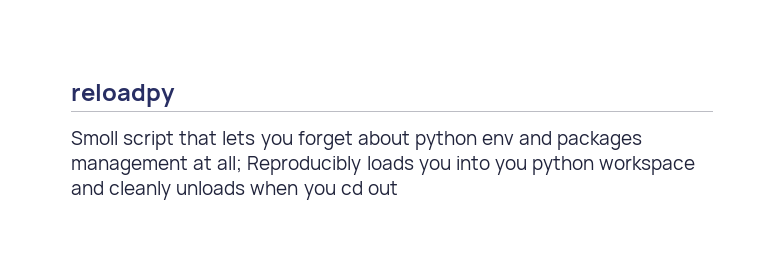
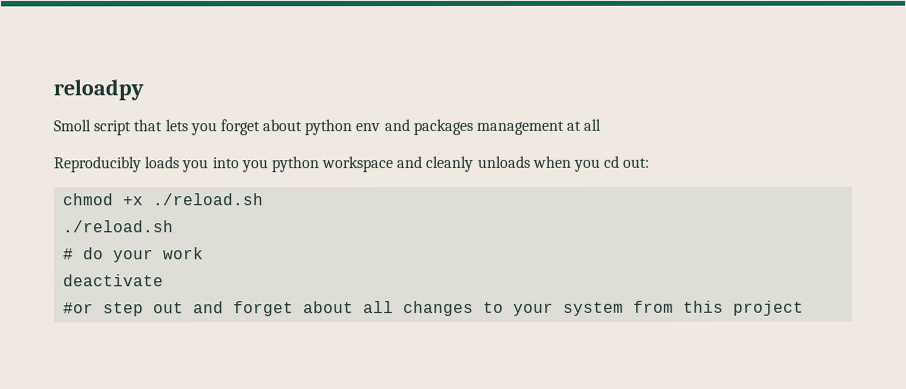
[217,156,243,173] all; -> [583,118,602,131] all //
[367,181,398,195] out -> [622,157,650,168] [62,193,265,206] [63,220,175,233] [63,247,205,263] [63,274,165,287] [63,300,805,317] out: // chmod +x ./reload.sh // ./reload.sh // # do your work // deactivate // #or step out and forget about all changes to your system from this project

